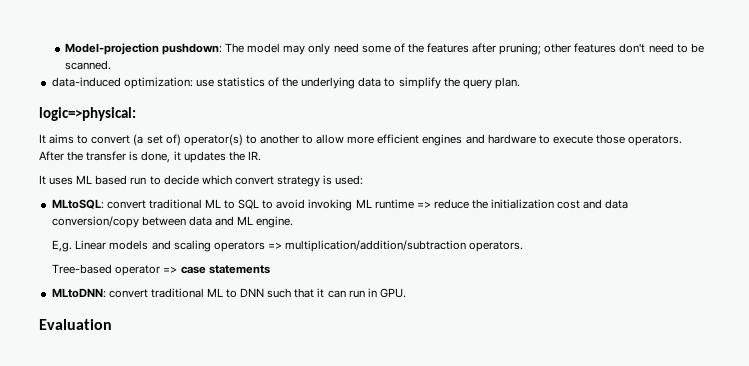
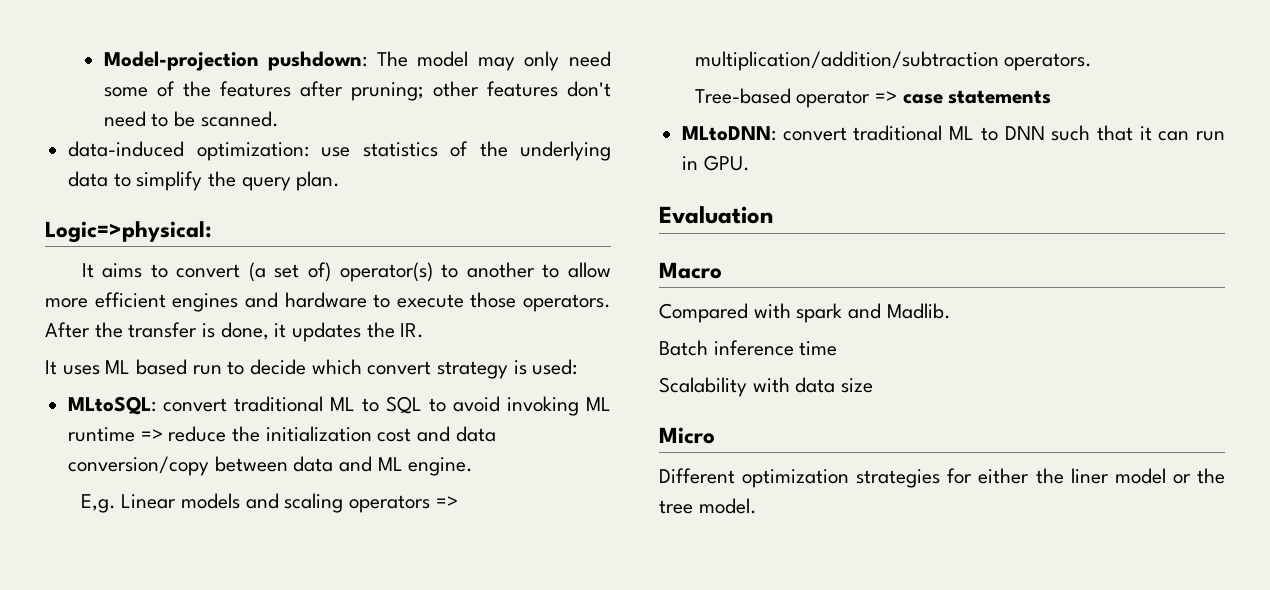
[39,107,136,121] logic=>physical: -> [45,221,212,243] Logic=>physical:
(112, 324) none -> [659,262,722,279] [659,303,951,323] [659,340,838,356] [659,377,874,397] [659,427,715,444] [659,468,1225,488] [659,498,757,514] // Macro // Compared with spark and Madlib. // Batch inference time // Scalability with data size // Micro // Different optimization strategies for either the liner model or the tree model.

